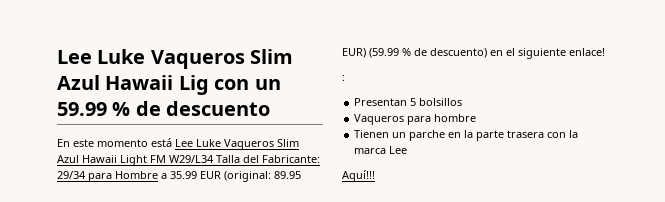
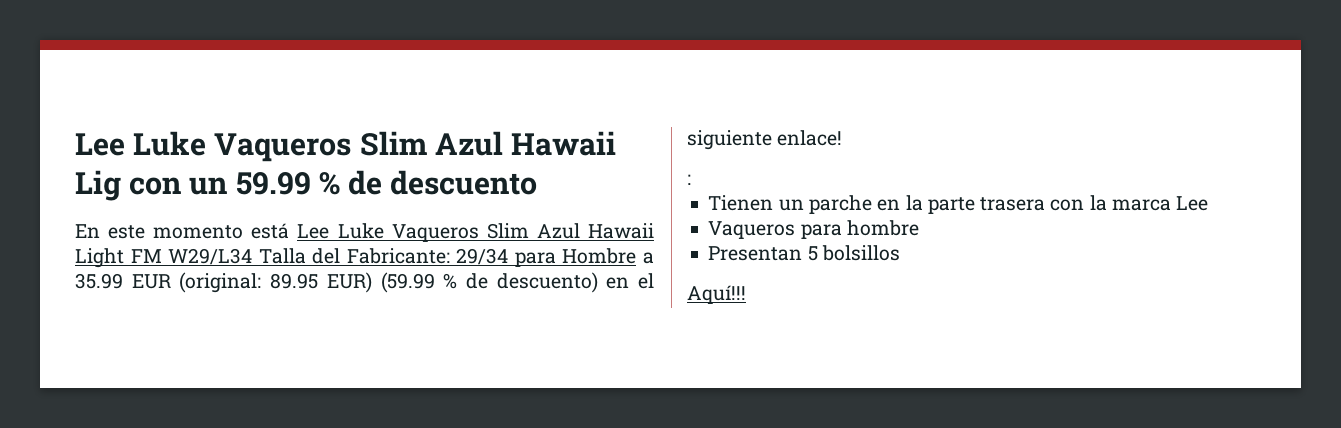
[354,98,463,106] [354,114,477,125] // Presentan 5 bolsillos // Vaqueros para hombre -> (691, 179) none
(408, 150) none -> [708,220,919,239] [708,245,900,261] // Vaqueros para hombre // Presentan 5 bolsillos

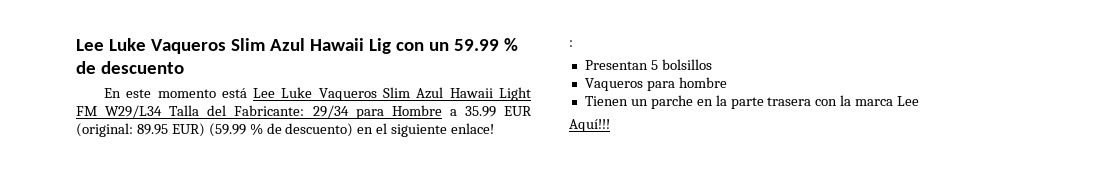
(691, 179) none -> [584,59,712,70] [584,77,727,91] // Presentan 5 bolsillos // Vaqueros para hombre
[708,220,919,239] [708,245,900,261] // Vaqueros para hombre // Presentan 5 bolsillos -> (920, 101) none

